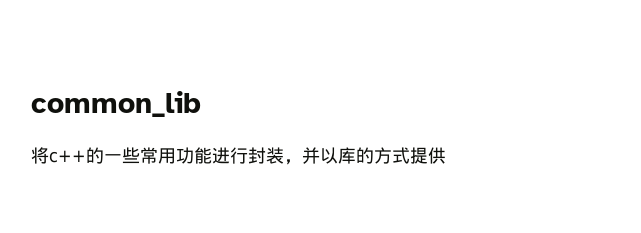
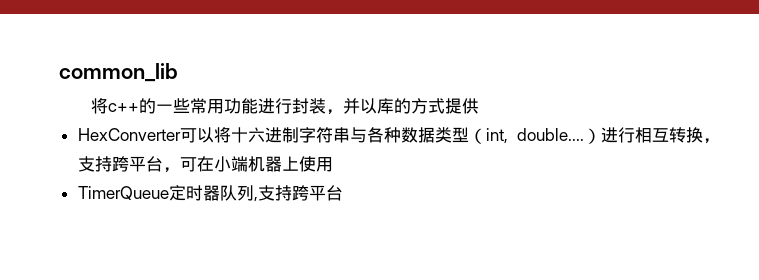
(446, 155) none -> [77,127,720,144] [77,156,333,173] [77,185,343,202] // HexConverter可以将十六进制字符串与各种数据类型（int, double....）进行相互转换，支持跨平台，可在小端机器上使用 // TimerQueue定时器队列,支持跨平台

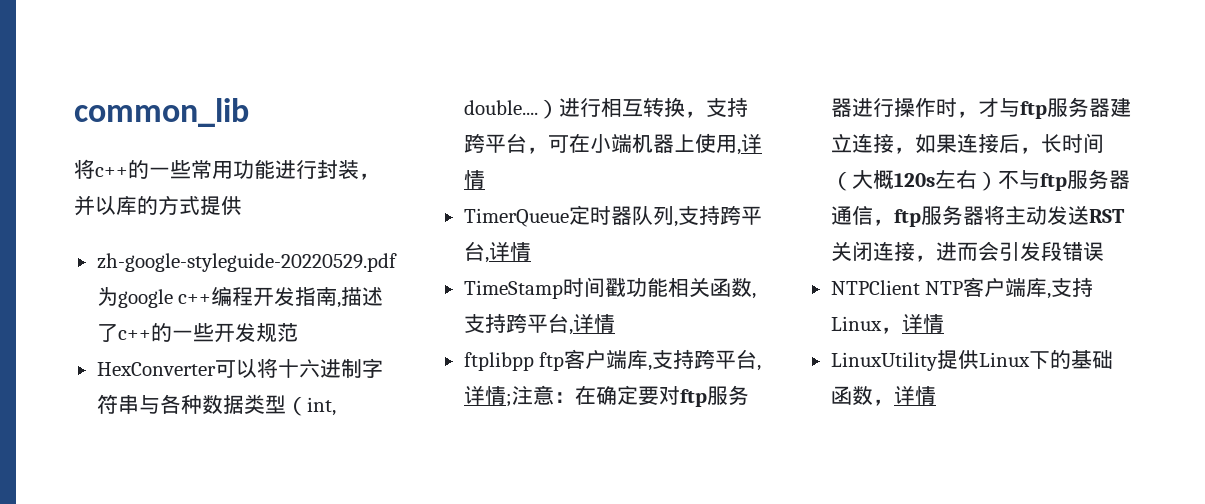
(480, 106) none -> [96,253,397,272] [96,286,384,308] [96,323,298,343] // zh-google-styleguide-20220529.pdf为google c++编程开发指南,描述了c++的一些开发规范
(333, 164) none -> [736,134,762,155] [463,170,485,189] ,详情
(343, 193) none -> [484,242,531,263] [463,277,756,299] [463,313,615,335] [463,349,762,371] [463,385,749,407] [830,97,1131,119] [830,133,1104,154] [830,169,1130,191] [830,205,1125,227] [830,241,1104,262] [830,277,1094,299] [830,314,944,334] [830,350,1113,371] [830,386,936,406] ,详情 // TimeStamp时间戳功能相关函数,支持跨平台,详情 // ftplibpp ftp客户端库,支持跨平台,详情;注意：在确定要对ftp服务器进行操作时，才与ftp服务器建立连接，如果连接后，长时间（大概120s左右）不与ftp服务器通信，ftp服务器将主动发送RST关闭连接，进而会引发段错误 // NTPClient NTP客户端库,支持Linux，详情 // LinuxUtility提供Linux下的基础函数，详情

